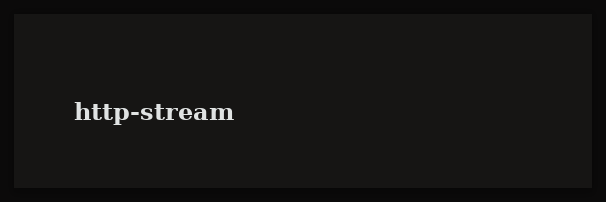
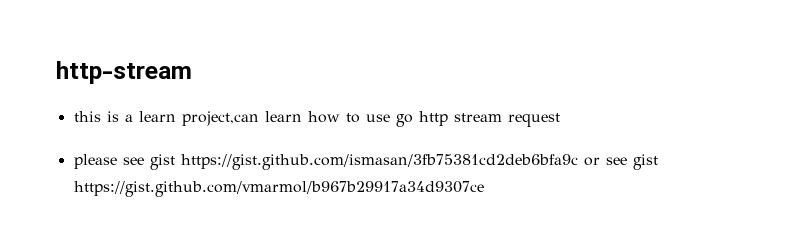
(234, 113) none -> [73,111,560,127] [73,154,658,170] [73,181,484,197] // this is a learn project,can learn how to use go http stream request // please see gist https://gist.github.com/ismasan/3fb75381cd2deb6bfa9c or see gist https://gist.github.com/vmarmol/b967b29917a34d9307ce

